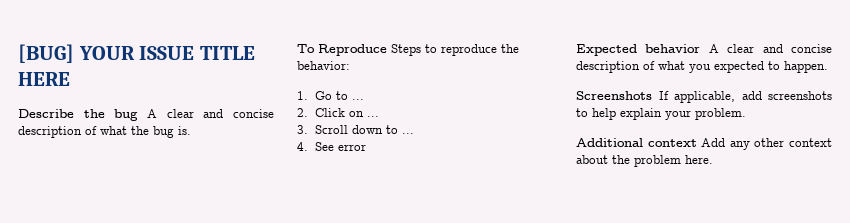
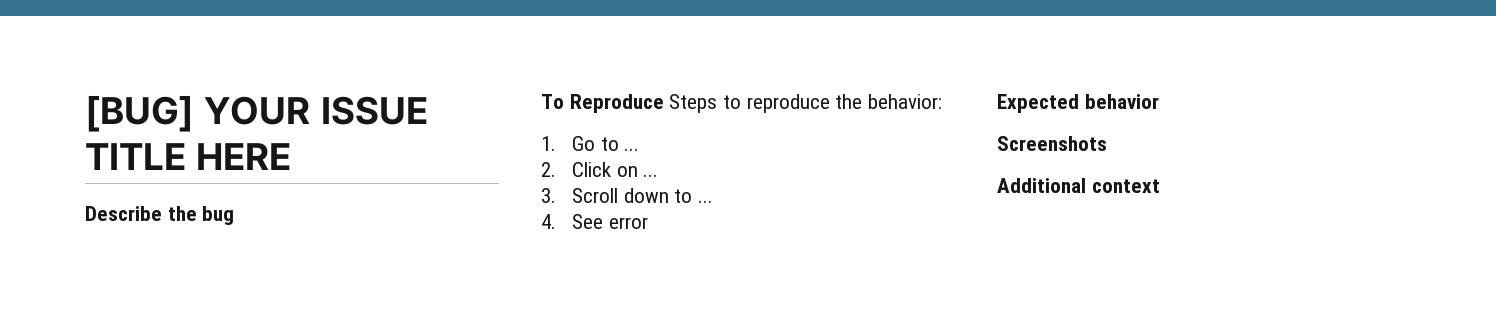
[147,109,274,118] [18,126,191,138] A clear and concise description of what the bug is. -> (235, 215) none
[708,44,832,53] [576,61,828,73] [576,91,832,103] [576,108,746,120] [576,138,832,150] [576,155,713,167] A clear and concise description of what you expected to happen. // Screenshots If applicable, add screenshots to help explain your problem. // Additional context Add any other context about the problem here. -> [997,136,1107,151] [997,178,1160,193] // Screenshots // Additional context

